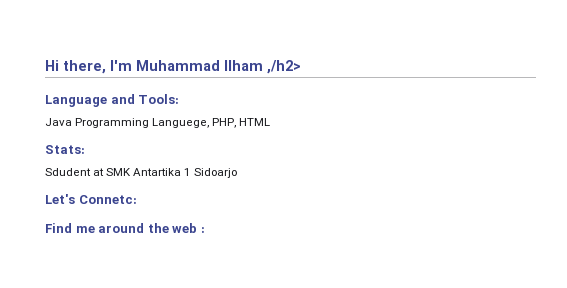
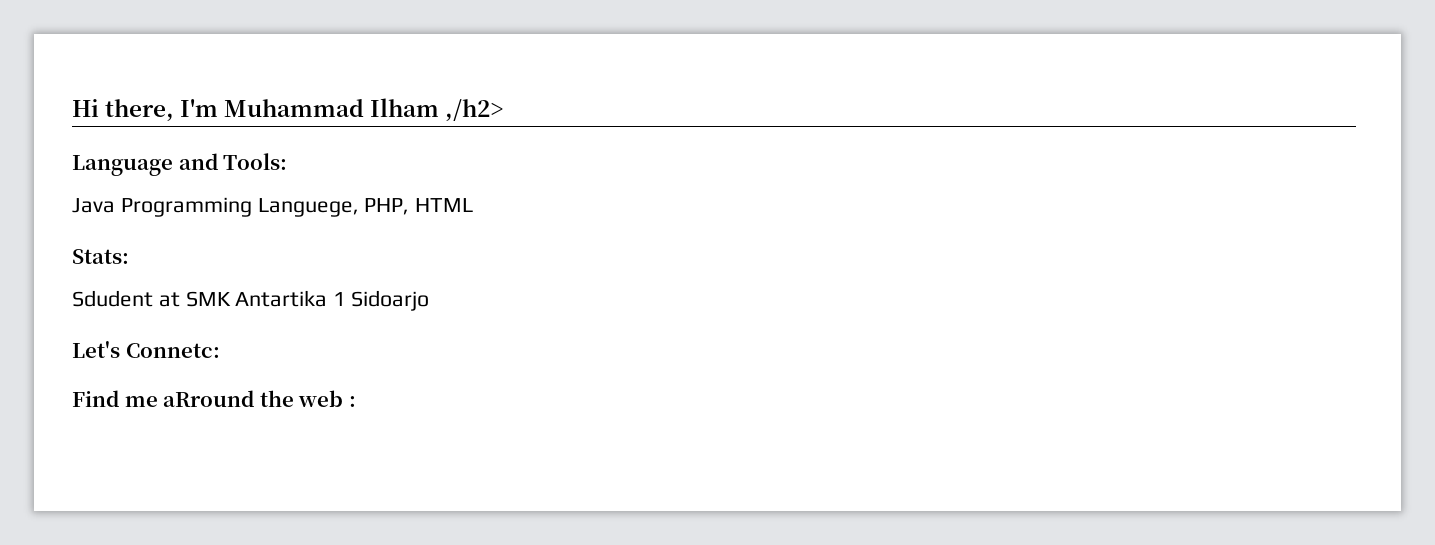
[98,223,145,233] around -> [163,390,255,407] aRround

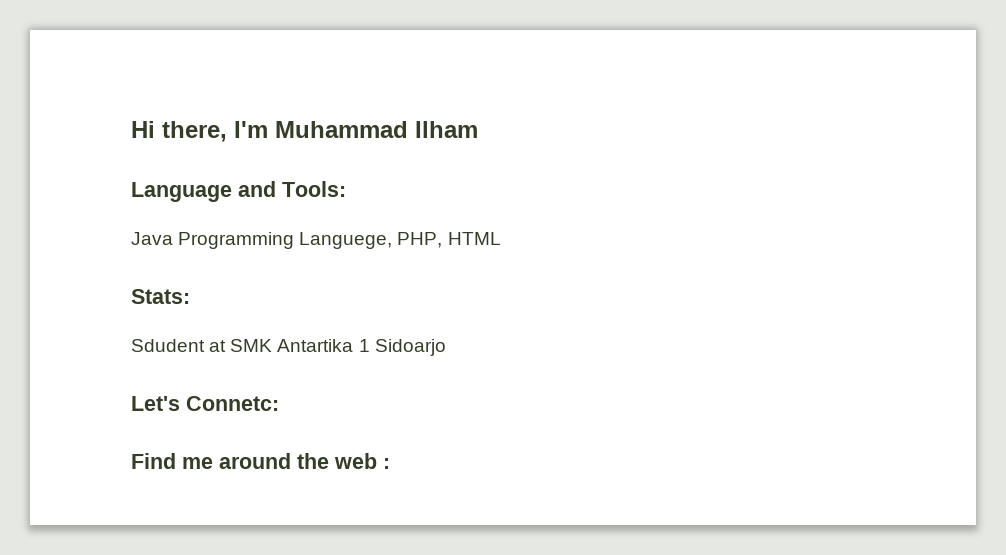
[445,99,505,121] ,/h2> -> (478, 129) none
[163,390,255,407] aRround -> [219,453,291,469] around

